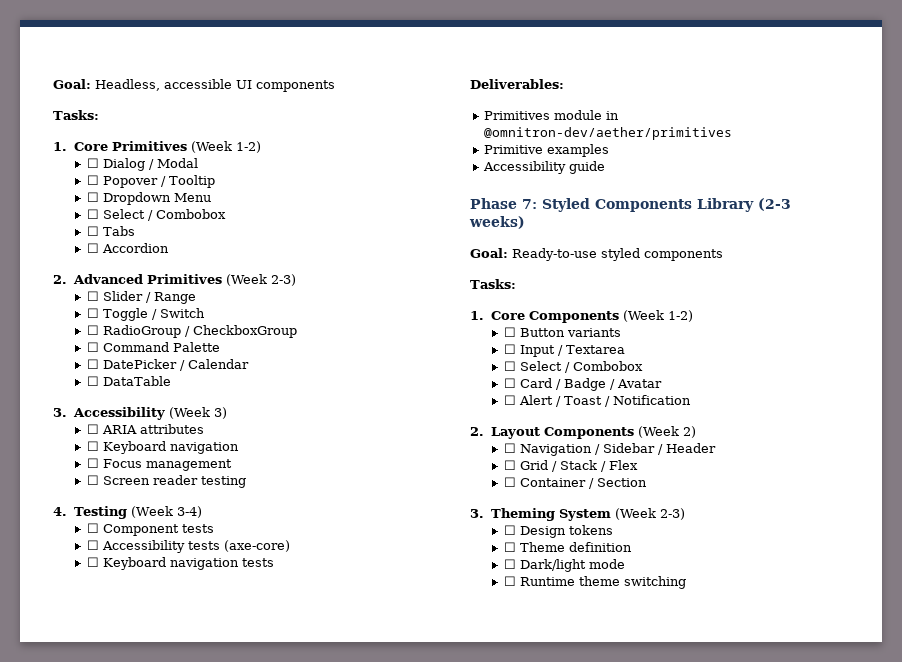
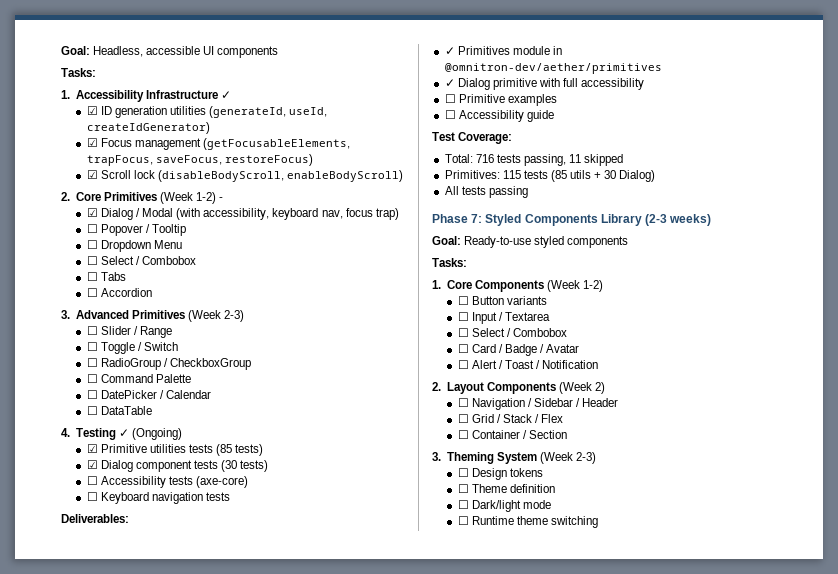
(67, 146) none -> [75,90,231,102] [86,106,328,118] [86,122,210,134] [86,138,351,150] [86,154,313,166] [86,170,404,182] [61,192,70,201] Accessibility Infrastructure ✓ // ☑ ID generation utilities (generateId, useId, createIdGenerator) // ☑ Focus management (getFocusableElements, trapFocus, saveFocus, restoreFocus) // ☑ Scroll lock (disableBodyScroll, enableBodyScroll) // 2.
[86,158,99,168] // ☐ -> [219,197,224,201] [86,208,98,217] - // ☑
(198, 163) none -> [176,208,399,220] (with accessibility, keyboard nav, focus trap)
[53,275,67,284] 2. -> [61,310,70,319] 3.
[53,407,228,420] [86,424,204,434] [86,441,239,454] [86,458,232,471] [86,475,246,488] [53,506,203,519] [86,523,214,536] 3. Accessibility (Week 3) // ☐ ARIA attributes // ☐ Keyboard navigation // ☐ Focus management // ☐ Screen reader testing // 4. Testing (Week 3-4) // ☐ Component tests -> [61,428,182,440] [86,444,264,456] [86,460,269,472] 4. Testing ✓ (Ongoing) // ☑ Primitive utilities tests (85 tests) // ☑ Dialog component tests (30 tests)
(564, 84) none -> [444,47,455,55] ✓
(733, 133) none -> [444,78,645,90] [444,94,456,103] ✓ Dialog primitive with full accessibility // ☐
(610, 150) none -> [444,110,456,119] ☐
(606, 167) none -> [432,132,513,144] [444,154,624,166] [444,170,656,182] [444,186,528,198] // Test Coverage: // Total: 716 tests passing, 11 skipped // Primitives: 115 tests (85 utils + 30 Dialog) // All tests passing

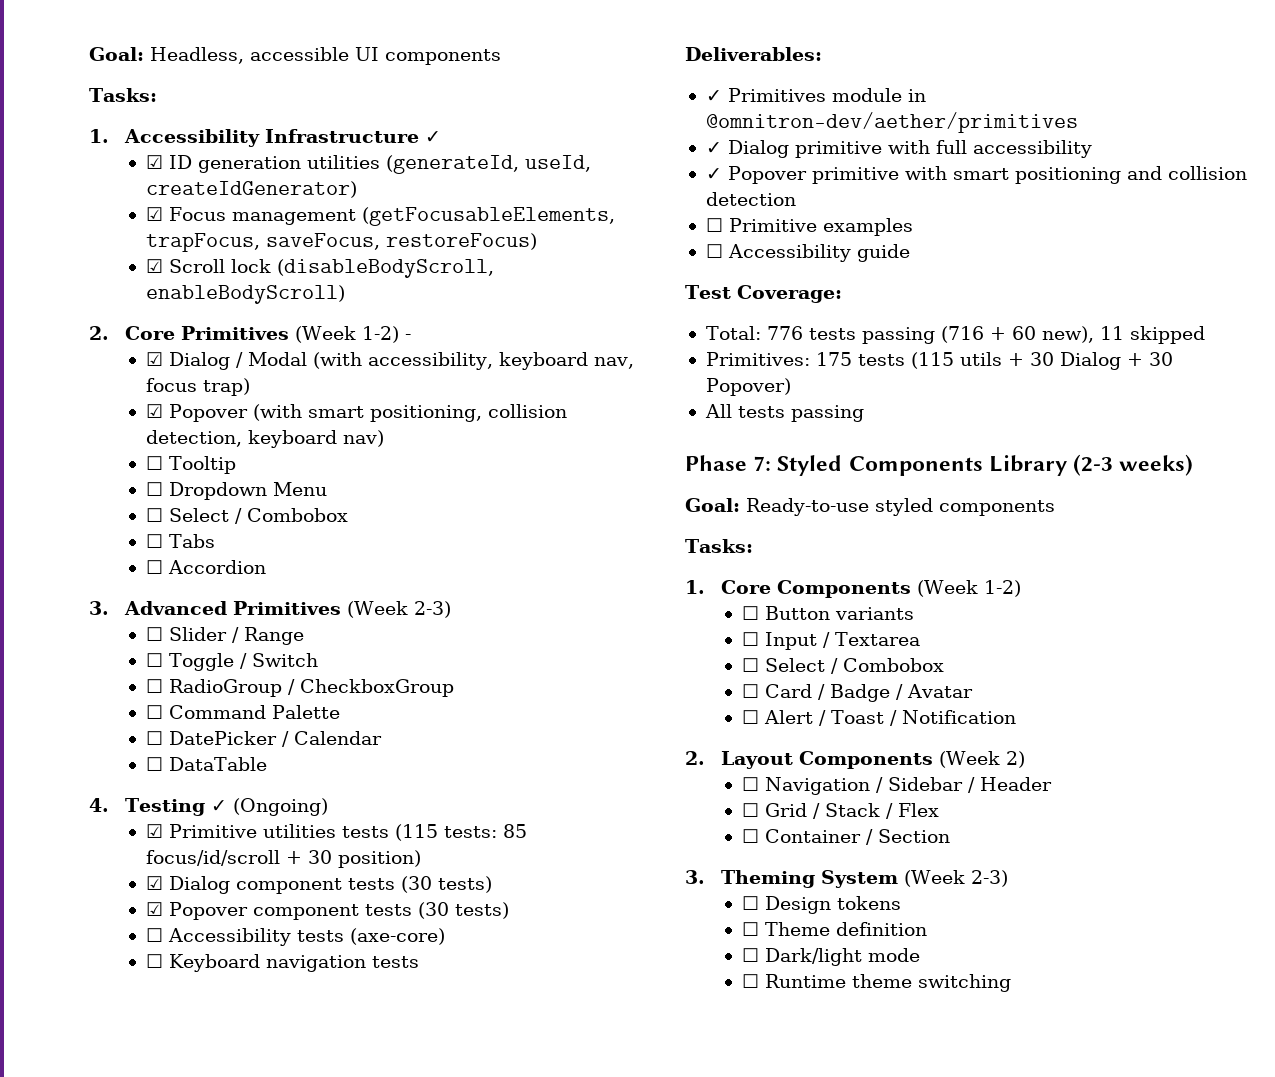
[86,224,150,236] // ☐ Popover / -> [145,404,567,422] [145,430,384,448] [145,456,163,470] // ☑ Popover (with smart positioning, collision detection, keyboard nav) // ☐
[216,444,233,456] (85 -> [394,824,527,841] [145,850,421,868] [145,876,432,894] (115 tests: 85 focus/id/scroll + 30 position) // ☑ Dialog component tests (30
[100,460,133,472] Dialog -> [168,902,248,920] Popover
(645, 84) none -> [705,166,1247,184] [705,192,796,206] // ✓ Popover primitive with smart positioning and collision detection
[475,154,624,166] [444,170,656,182] 716 tests passing, 11 skipped // Primitives: 115 tests (85 utils + 30 Dialog) -> [766,326,1205,344] [705,352,1173,370] [705,378,791,396] 776 tests passing (716 + 60 new), 11 skipped // Primitives: 175 tests (115 utils + 30 Dialog + 30 Popover)

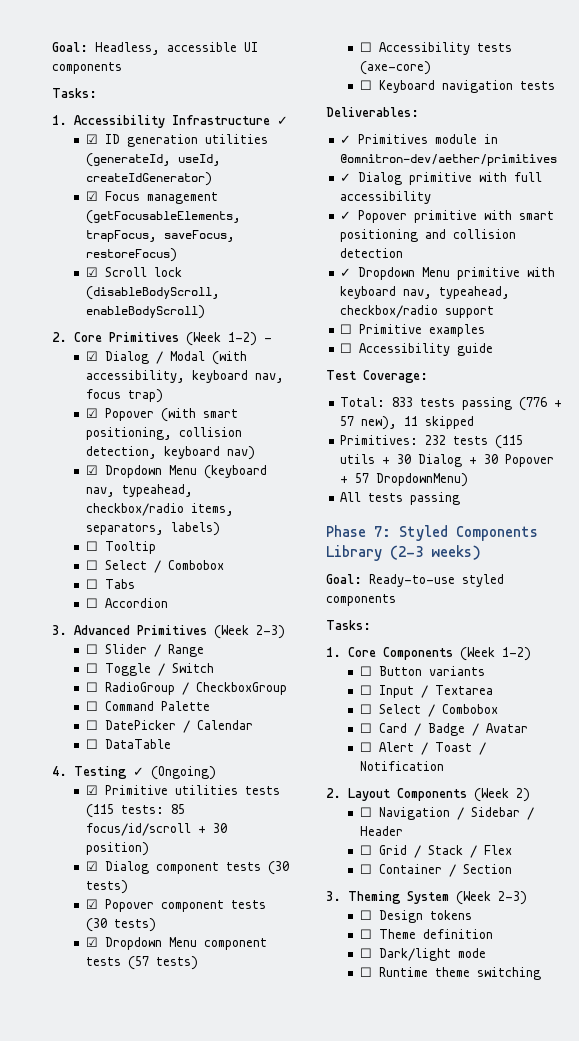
(384, 438) none -> [85,465,267,479] [85,484,193,497] [85,503,234,516] [85,522,220,536] // ☑ Dropdown Menu (keyboard nav, typeahead, checkbox/radio items, separators, labels)
[145,482,327,500] // ☐ Dropdown Menu -> (156, 547) none
(509, 910) none -> [85,937,267,950] [85,956,198,970] // ☑ Dropdown Menu component tests (57 tests)
(796, 199) none -> [340,267,556,280] [340,286,511,299] [340,305,495,318] // ✓ Dropdown Menu primitive with keyboard nav, typeahead, checkbox/radio support
[766,326,1036,344] 776 tests passing (716 + 60 -> [392,397,563,411] [340,416,355,426] 833 tests passing (776 + 57
[815,352,852,366] 175 -> [425,435,447,445] 232
[705,378,791,396] Popover) -> [505,454,555,467] [340,473,469,487] Popover + 57 DropdownMenu)

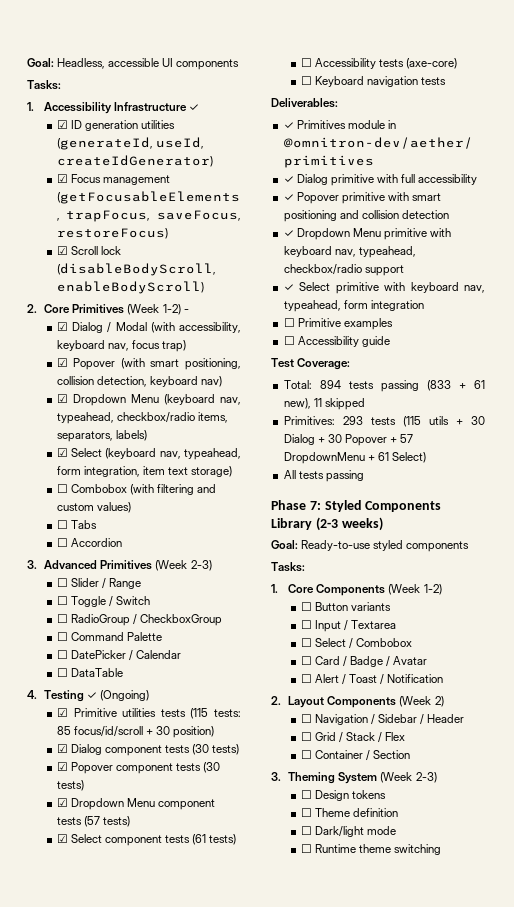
[85,541,156,554] [85,560,224,573] ☐ Tooltip // ☐ Select / Combobox -> [56,448,241,460] [56,466,233,477] [56,484,217,495] [56,502,131,513] ☑ Select (keyboard nav, typeahead, form integration, item text storage) // ☐ Combobox (with filtering and custom values)
(198, 963) none -> [56,834,237,846] // ☑ Select component tests (61 tests)
(495, 312) none -> [283,282,485,294] [283,300,424,312] // ✓ Select primitive with keyboard nav, typeahead, form integration
[392,397,563,411] [340,416,355,426] 833 tests passing (776 + 57 -> [319,380,485,392] 894 tests passing (833 + 61
[425,435,447,445] 232 -> [342,416,363,425] 293
[376,473,469,487] DropdownMenu) -> [283,452,426,464] DropdownMenu + 61 Select)

